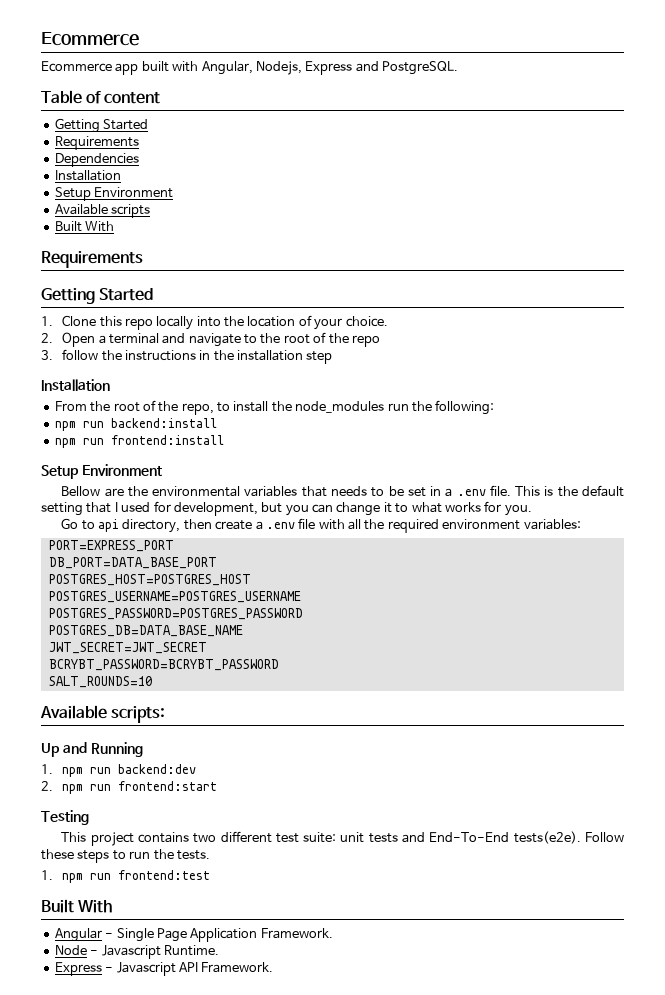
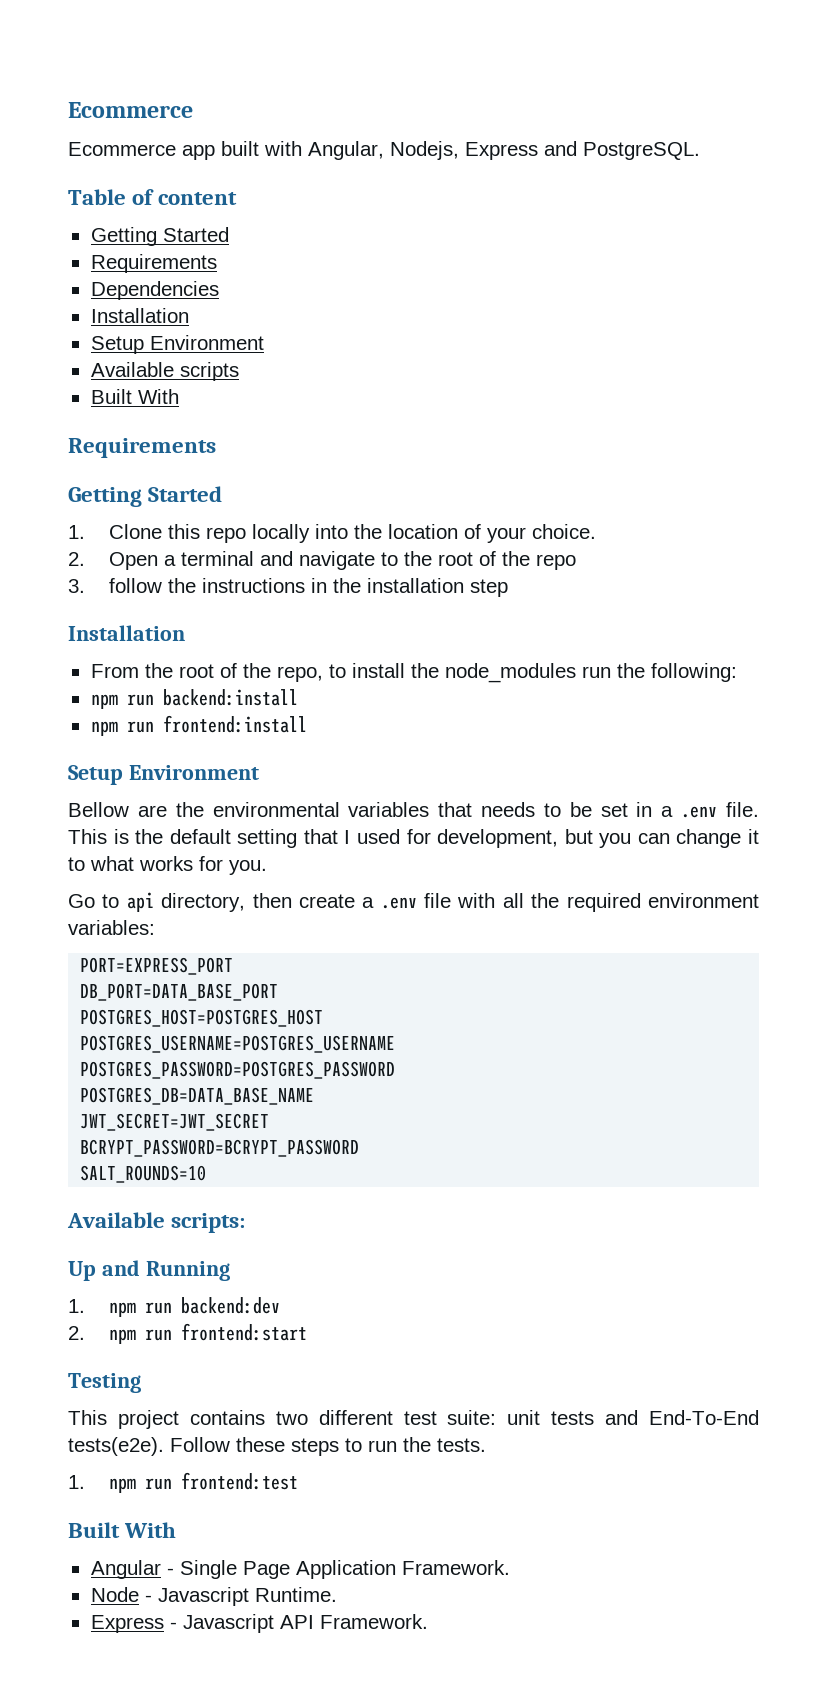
[48,659,279,671] BCRYBT_PASSWORD=BCRYBT_PASSWORD -> [80,1139,360,1157] BCRYPT_PASSWORD=BCRYPT_PASSWORD

